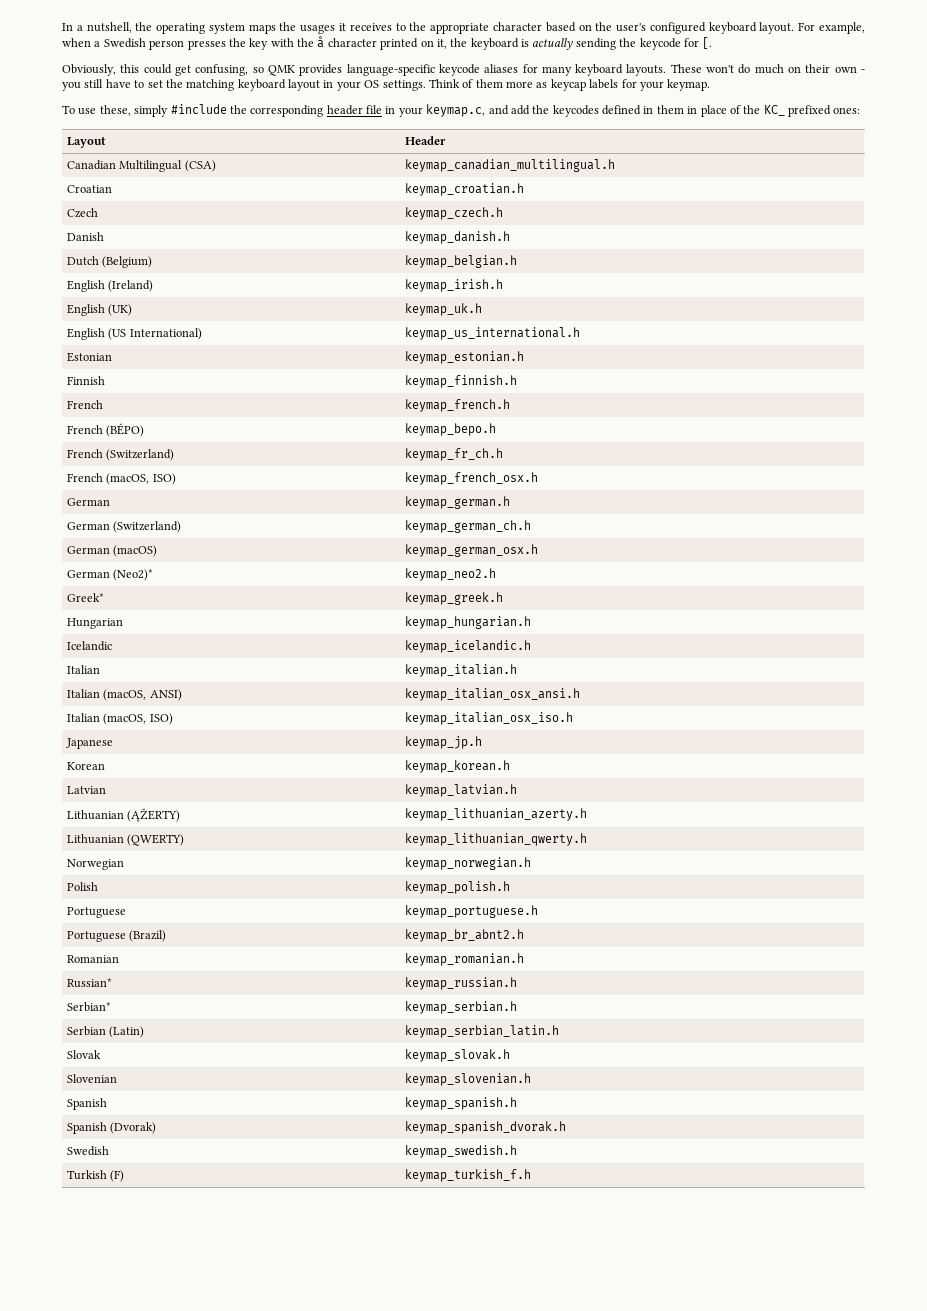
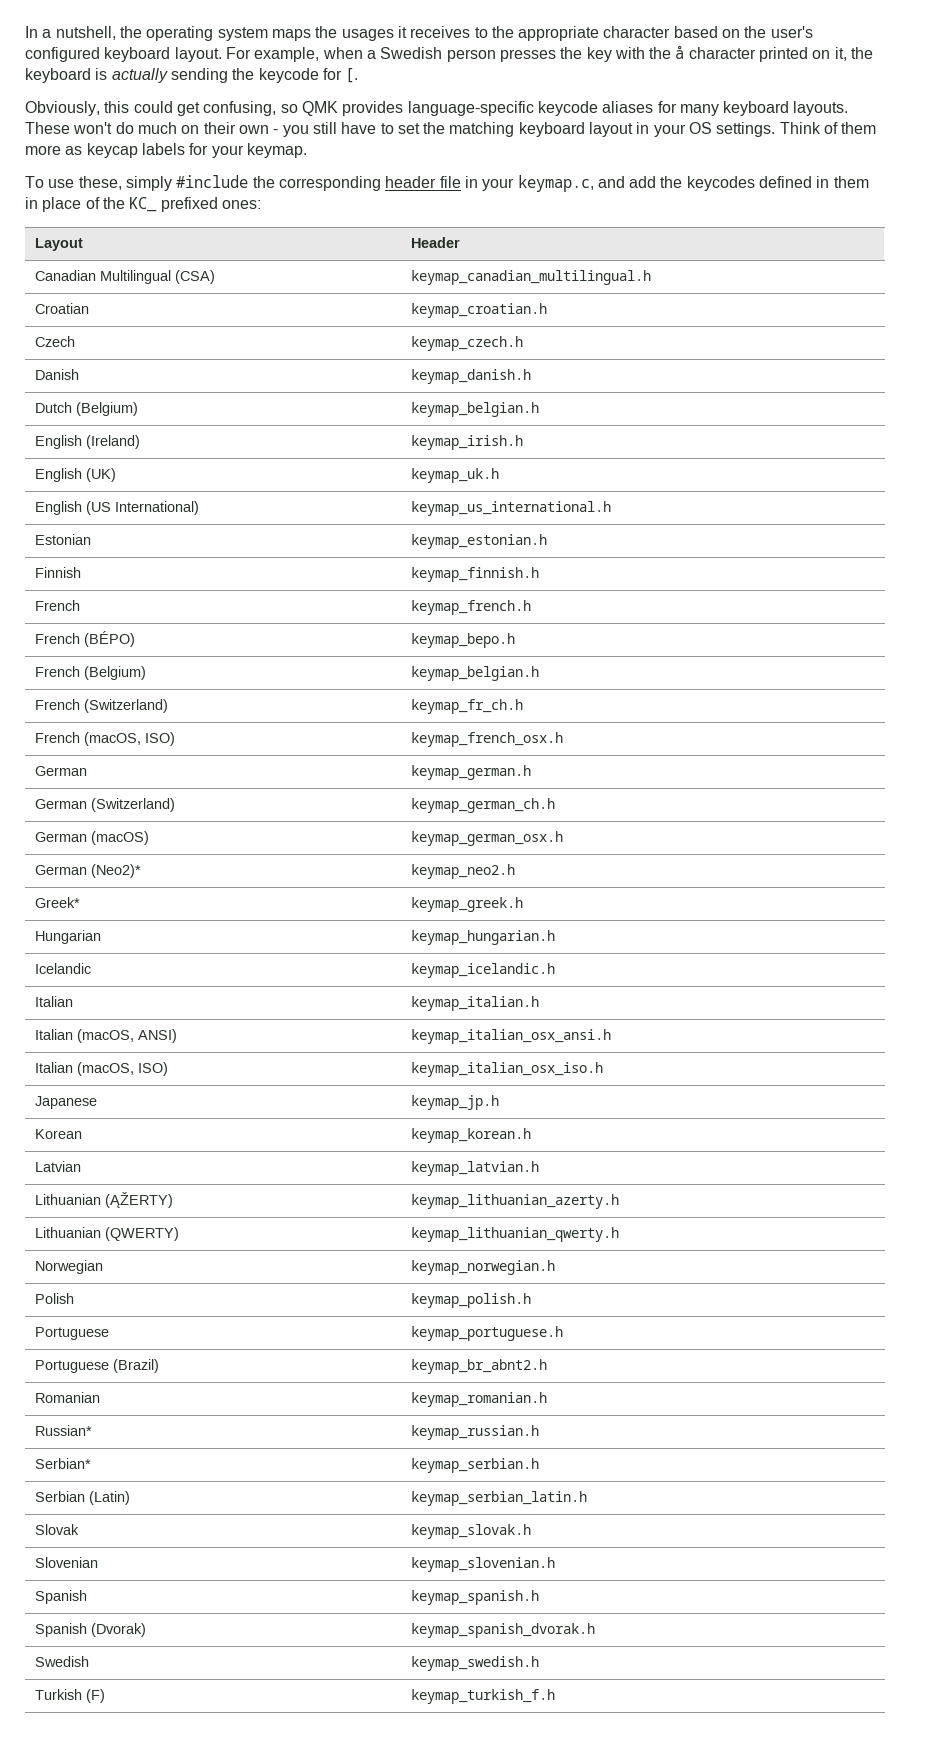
(497, 429) none -> [35,666,147,680] [411,666,540,681] // French (Belgium) | keymap_belgian.h

